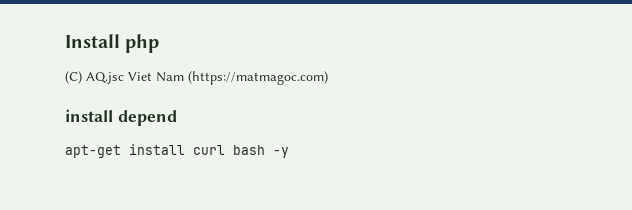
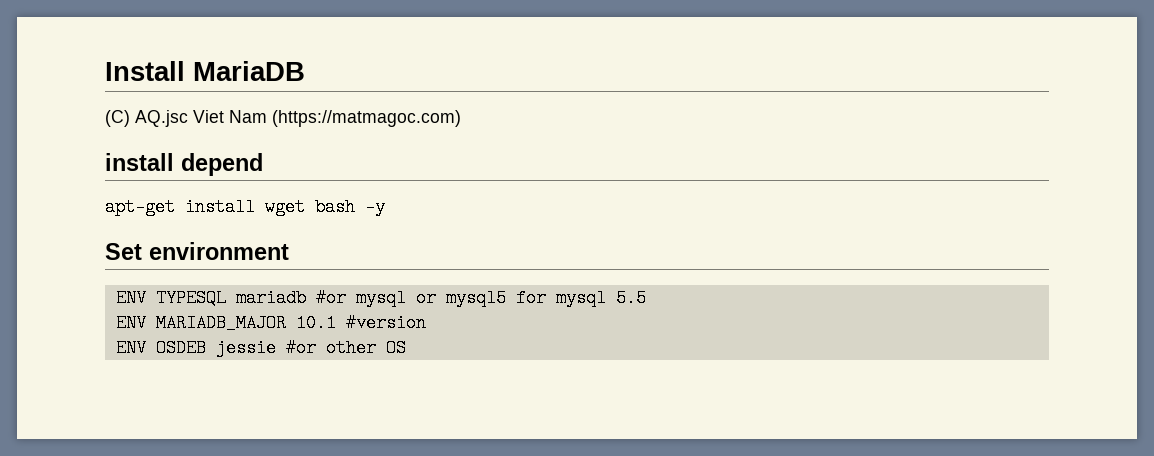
[125,34,160,53] php -> [193,61,305,81] MariaDB
[193,145,225,155] curl -> [265,198,305,216] wget
(289, 152) none -> [105,242,289,260] [115,289,646,307] [115,314,426,332] [115,339,406,357] // Set environment // ENV TYPESQL mariadb #or mysql or mysql5 for mysql 5.5 // ENV MARIADB_MAJOR 10.1 #version // ENV OSDEB jessie #or other OS

